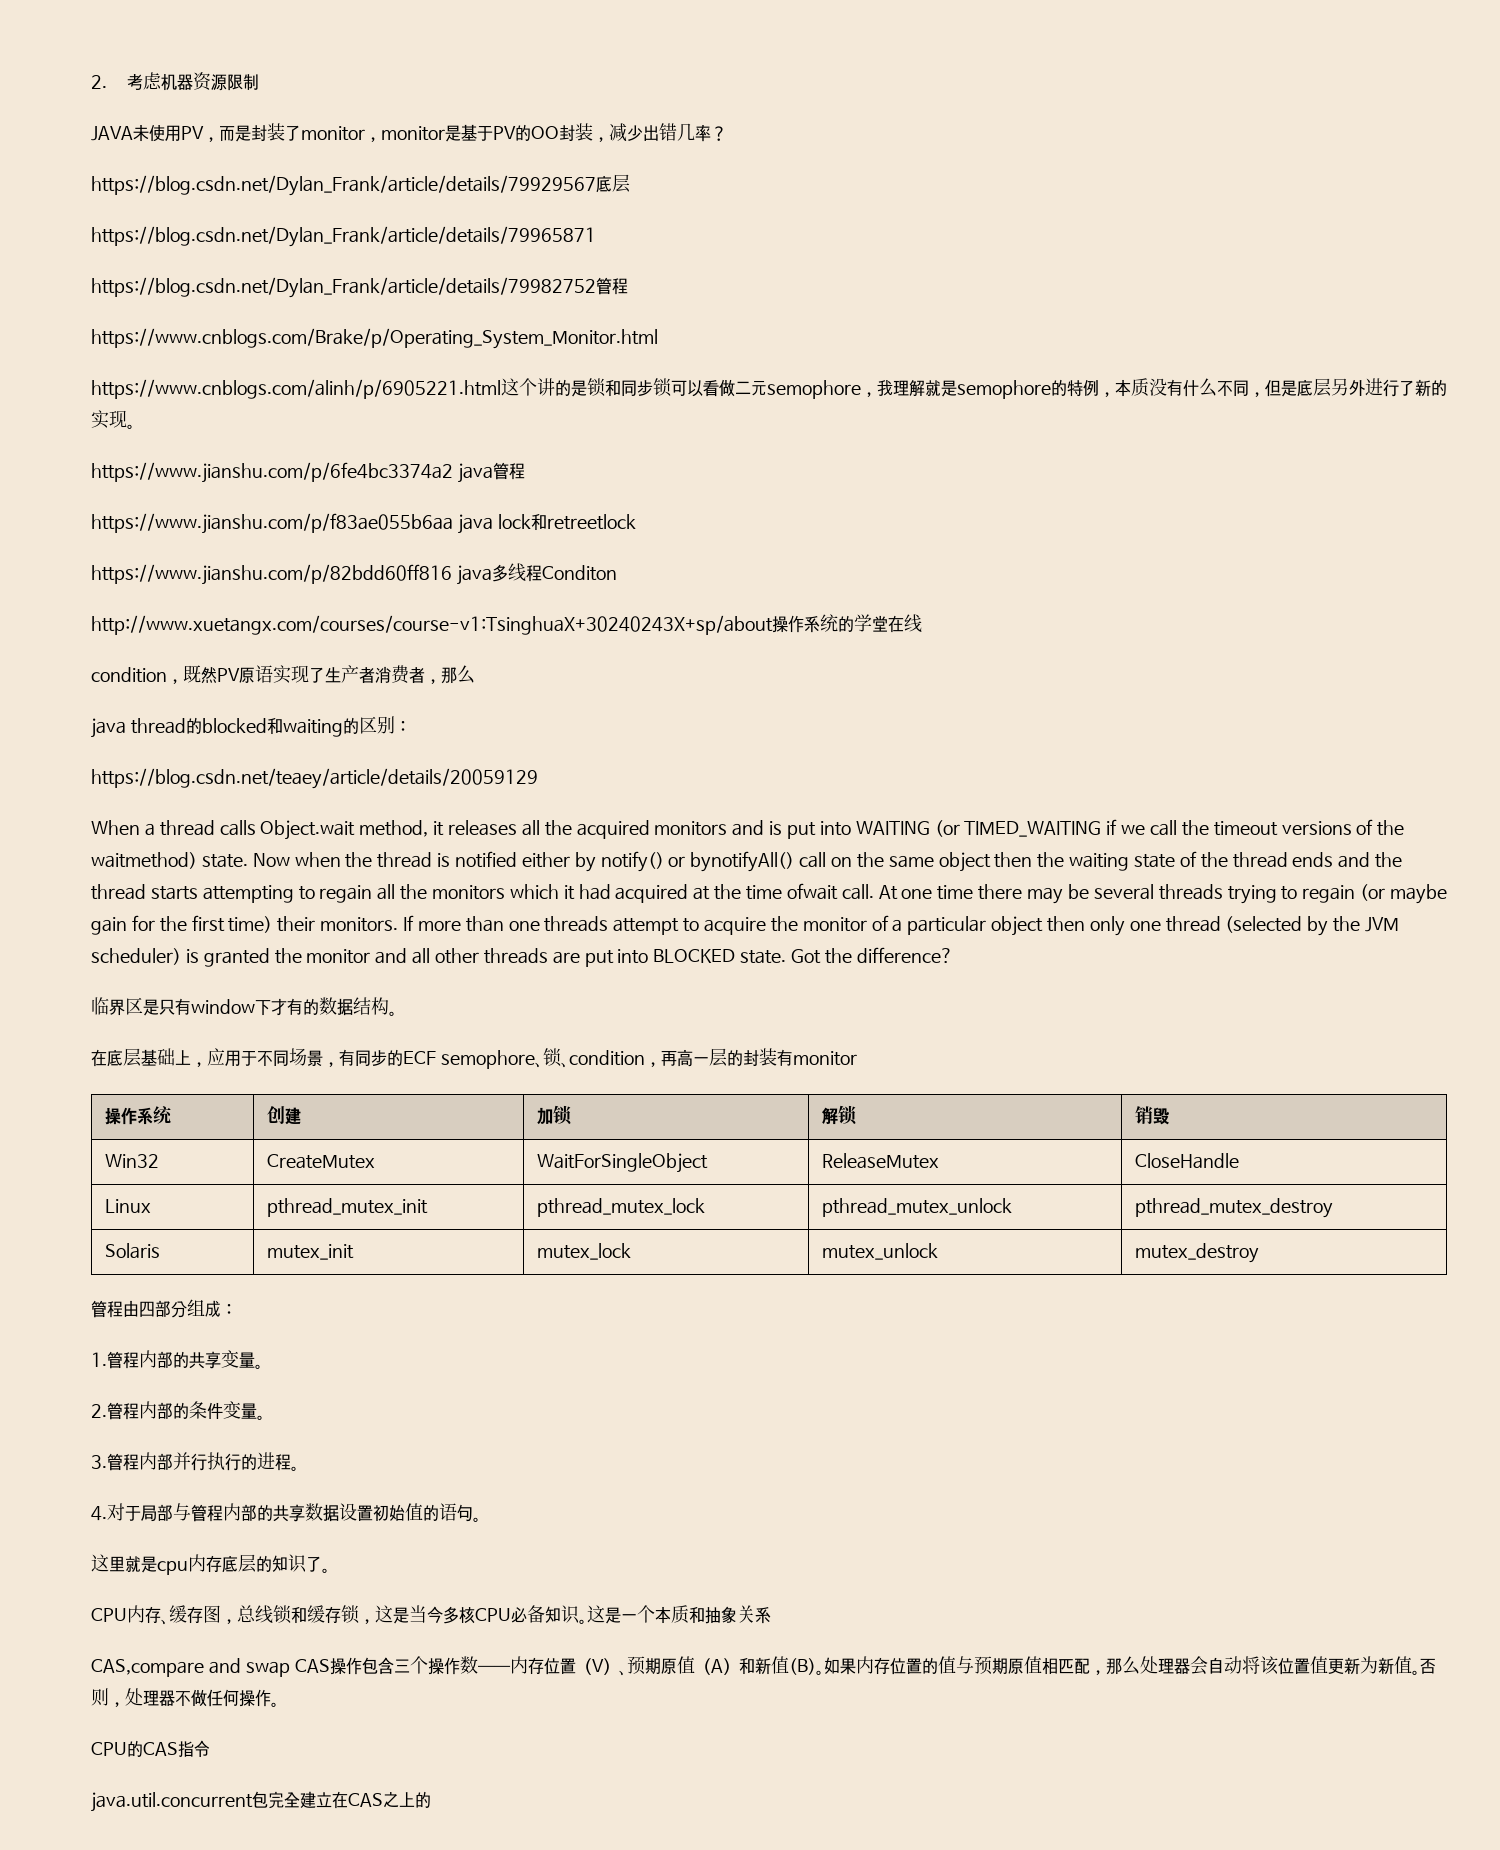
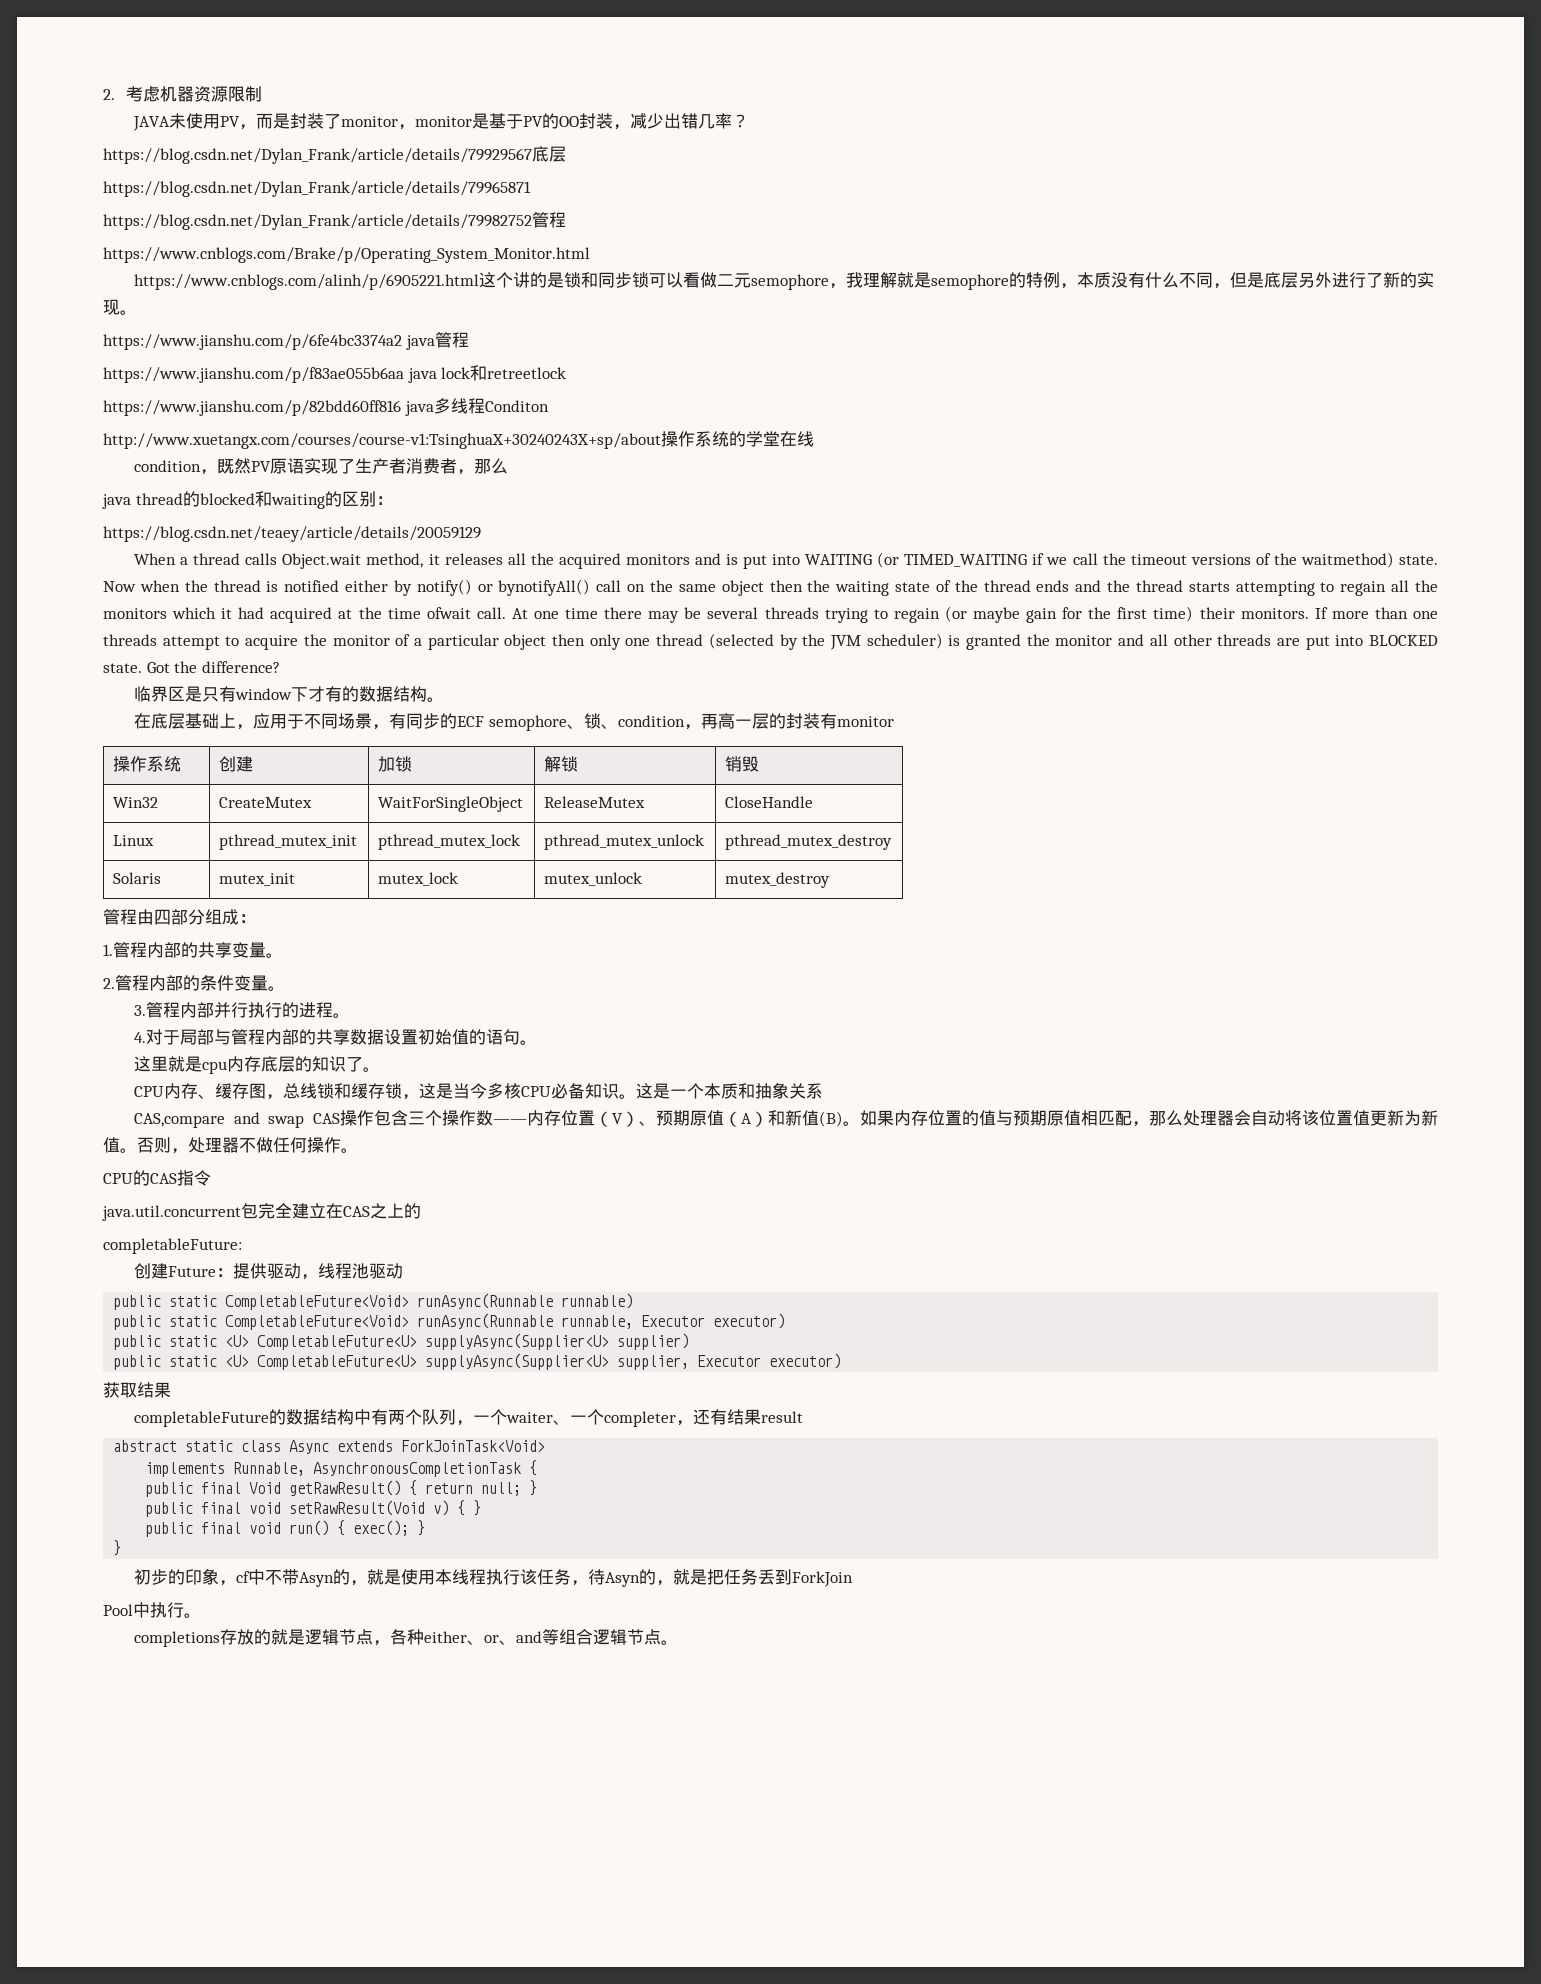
(431, 1799) none -> [103,1238,242,1254] [134,1263,404,1280] [113,1293,634,1310] [113,1313,786,1330] [113,1333,690,1350] [113,1353,842,1370] [103,1382,171,1398] [134,1409,804,1427] [113,1440,546,1454] [145,1460,538,1477] [145,1480,538,1497] [145,1500,482,1517] [145,1520,426,1537] [113,1540,122,1556] [134,1568,854,1587] [103,1602,201,1618] [134,1629,679,1647] // completableFuture: // 创建Future：提供驱动，线程池驱动 // public static CompletableFuture<Void> runAsync(Runnable runnable) // public static CompletableFuture<Void> runAsync(Runnable runnable, Executor executor) // public static <U> CompletableFuture<U> supplyAsync(Supplier<U> supplier) // public static <U> CompletableFuture<U> supplyAsync(Supplier<U> supplier, Executor executor) // 获取结果 // completableFuture的数据结构中有两个队列，一个waiter、一个completer，还有结果result // abstract static class Async extends ForkJoinTask<Void> // implements Runnable, AsynchronousCompletionTask { // public final Void getRawResult() { return null; } // public final void setRawResult(Void v) { } // public final void run() { exec(); } // } // 初步的印象，cf中不带Asyn的，就是使用本线程执行该任务，待Asyn的，就是把任务丢到ForkJoin // Pool中执行。 // completions存放的就是逻辑节点，各种either、or、and等组合逻辑节点。

